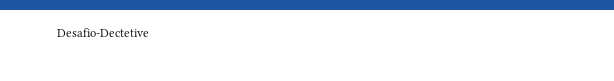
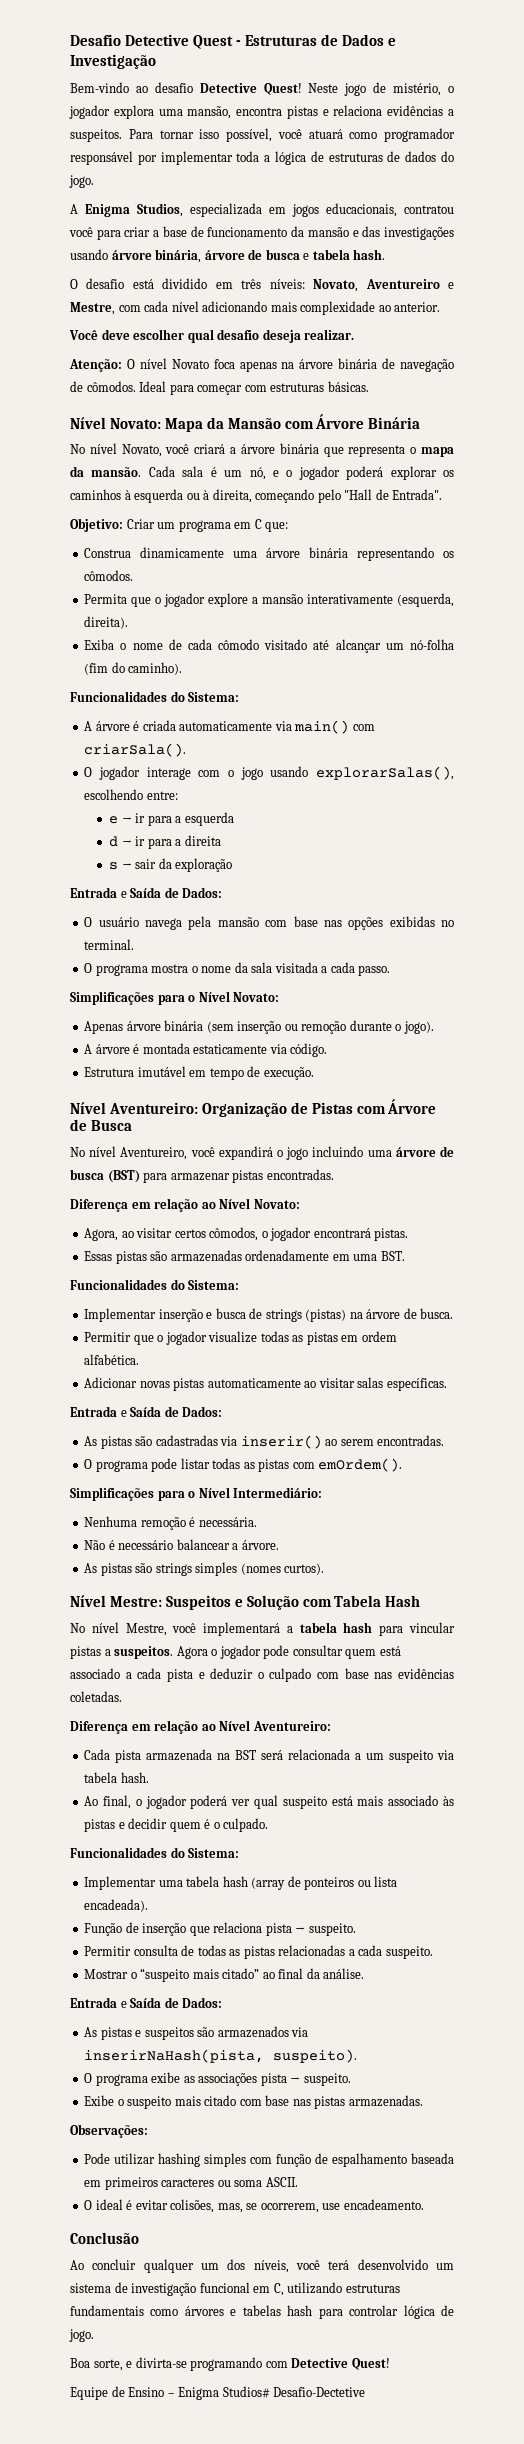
(57, 32) none -> [70,34,397,49] [70,54,156,69] [70,82,455,96] [69,105,454,119] [70,128,455,142] [70,151,455,165] [69,175,94,188] [70,203,454,217] [69,226,454,240] [70,249,386,263] [70,278,455,292] [70,301,441,315] [69,329,355,343] [69,358,454,372] [70,381,369,395] [70,414,421,432] [70,443,454,457] [70,466,454,480] [70,489,443,503] [70,518,289,532] [84,547,454,561] [84,570,134,581] [84,593,454,607] [84,616,129,629] [84,639,454,653] [84,662,183,675] [70,691,240,702] [84,720,375,734] [84,743,187,757] [84,766,454,780] [84,789,178,800] [109,812,234,826] [109,835,221,849] [109,858,233,872] [70,887,223,898] [84,916,454,930] [84,939,135,950] [84,962,391,976] [70,991,280,1005] [84,1020,434,1034] [84,1043,328,1057] [84,1066,314,1080] [70,1099,437,1117] [70,1119,132,1131] [70,1146,454,1160] [70,1169,334,1183] [70,1198,300,1212] [84,1227,409,1241] [84,1250,405,1264] [70,1279,240,1290] [84,1308,454,1322] [84,1331,397,1345] [84,1354,140,1365] [84,1377,447,1391] [70,1406,223,1417] [84,1435,445,1449] [84,1458,403,1472] [70,1487,323,1501] [84,1516,257,1530] [84,1539,279,1550] [84,1562,325,1576] [70,1595,421,1610] [70,1622,455,1636] [70,1645,401,1659] [70,1668,454,1682] [70,1691,122,1702] [70,1720,331,1734] [84,1749,454,1763] [84,1772,149,1783] [84,1795,454,1809] [84,1818,269,1832] [70,1847,240,1858] [84,1876,398,1890] [84,1899,149,1912] [84,1922,356,1936] [84,1945,433,1959] [84,1968,365,1982] [70,1997,223,2008] [84,2026,309,2040] [84,2049,358,2063] [84,2072,351,2086] [84,2095,423,2109] [70,2124,148,2138] [84,2153,454,2167] [84,2177,298,2190] [84,2199,424,2213] [70,2232,139,2244] [70,2259,454,2273] [70,2282,400,2296] [70,2305,455,2319] [69,2329,94,2342] [70,2357,390,2371] [70,2386,270,2400] Desafio Detective Quest - Estruturas de Dados e Investigação // Bem-vindo ao desafio Detective Quest! Neste jogo de mistério, o jogador explora uma mansão, encontra pistas e relaciona evidências a suspeitos. Para tornar isso possível, você atuará como programador responsável por implementar toda a lógica de estruturas de dados do jogo. // A Enigma Studios, especializada em jogos educacionais, contratou você para criar a base de funcionamento da mansão e das investigações usando árvore binária, árvore de busca e tabela hash. // O desafio está dividido em três níveis: Novato, Aventureiro e Mestre, com cada nível adicionando mais complexidade ao anterior. // Você deve escolher qual desafio deseja realizar. // Atenção: O nível Novato foca apenas na árvore binária de navegação de cômodos. Ideal para começar com estruturas básicas. // Nível Novato: Mapa da Mansão com Árvore Binária // No nível Novato, você criará a árvore binária que representa o mapa da mansão. Cada sala é um nó, e o jogador poderá explorar os caminhos à esquerda ou à direita, começando pelo "Hall de Entrada". // Objetivo: Criar um programa em C que: // Construa dinamicamente uma árvore binária representando os cômodos. // Permita que o jogador explore a mansão interativamente (esquerda, direita). // Exiba o nome de cada cômodo visitado até alcançar um nó-folha (fim do caminho). // Funcionalidades do Sistema: // A árvore é criada automaticamente via main() com criarSala(). // O jogador interage com o jogo usando explorarSalas(), escolhendo entre: // e → ir para a esquerda // d → ir para a direita // s → sair da exploração // Entrada e Saída de Dados: // O usuário navega pela mansão com base nas opções exibidas no terminal. // O programa mostra o nome da sala visitada a cada passo. // Simplificações para o Nível Novato: // Apenas árvore binária (sem inserção ou remoção durante o jogo). // A árvore é montada estaticamente via código. // Estrutura imutável em tempo de execução. // Nível Aventureiro: Organização de Pistas com Árvore de Busca // No nível Aventureiro, você expandirá o jogo incluindo uma árvore de busca (BST) para armazenar pistas encontradas. // Diferença em relação ao Nível Novato: // Agora, ao visitar certos cômodos, o jogador encontrará pistas. // Essas pistas são armazenadas ordenadamente em uma BST. // Funcionalidades do Sistema: // Implementar inserção e busca de strings (pistas) na árvore de busca. // Permitir que o jogador visualize todas as pistas em ordem alfabética. // Adicionar novas pistas automaticamente ao visitar salas específicas. // Entrada e Saída de Dados: // As pistas são cadastradas via inserir() ao serem encontradas. // O programa pode listar todas as pistas com emOrdem(). // Simplificações para o Nível Intermediário: // Nenhuma remoção é necessária. // Não é necessário balancear a árvore. // As pistas são strings simples (nomes curtos). // Nível Mestre: Suspeitos e Solução com Tabela Hash // No nível Mestre, você implementará a tabela hash para vincular pistas a suspeitos. Agora o jogador pode consultar quem está associado a cada pista e deduzir o culpado com base nas evidências coletadas. // Diferença em relação ao Nível Aventureiro: // Cada pista armazenada na BST será relacionada a um suspeito via tabela hash. // Ao final, o jogador poderá ver qual suspeito está mais associado às pistas e decidir quem é o culpado. // Funcionalidades do Sistema: // Implementar uma tabela hash (array de ponteiros ou lista encadeada). // Função de inserção que relaciona pista → suspeito. // Permitir consulta de todas as pistas relacionadas a cada suspeito. // Mostrar o “suspeito mais citado” ao final da análise. // Entrada e Saída de Dados: // As pistas e suspeitos são armazenados via inserirNaHash(pista, suspeito). // O programa exibe as associações pista → suspeito. // Exibe o suspeito mais citado com base nas pistas armazenadas. // Observações: // Pode utilizar hashing simples com função de espalhamento baseada em primeiros caracteres ou soma ASCII. // O ideal é evitar colisões, mas, se ocorrerem, use encadeamento. // Conclusão // Ao concluir qualquer um dos níveis, você terá desenvolvido um sistema de investigação funcional em C, utilizando estruturas fundamentais como árvores e tabelas hash para controlar lógica de jogo. // Boa sorte, e divirta-se programando com Detective Quest! // Equipe de Ensino – Enigma Studios#

